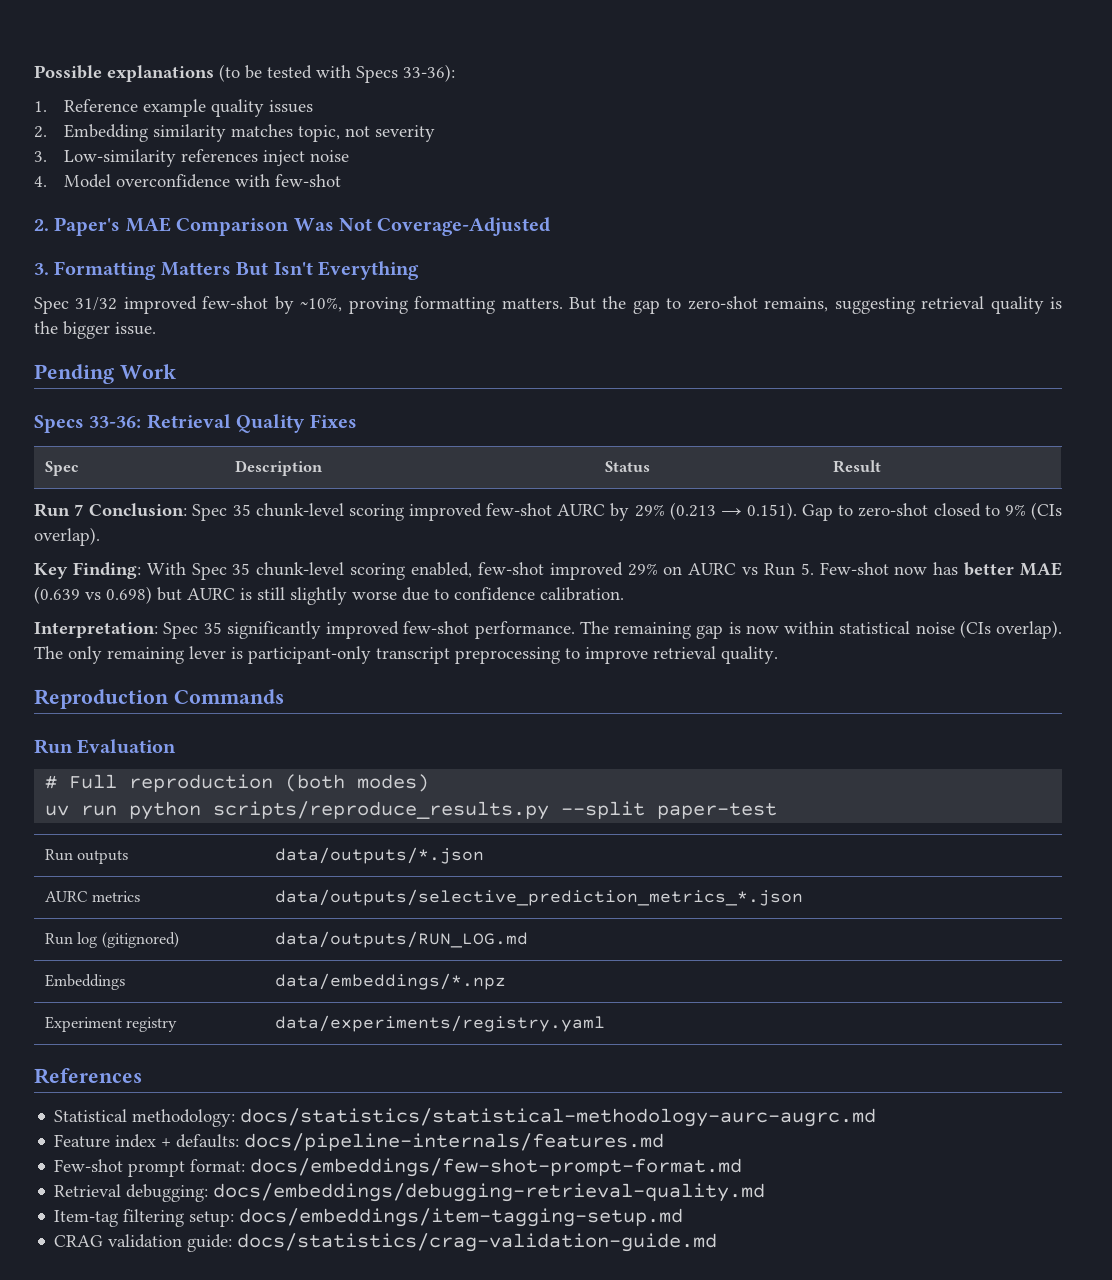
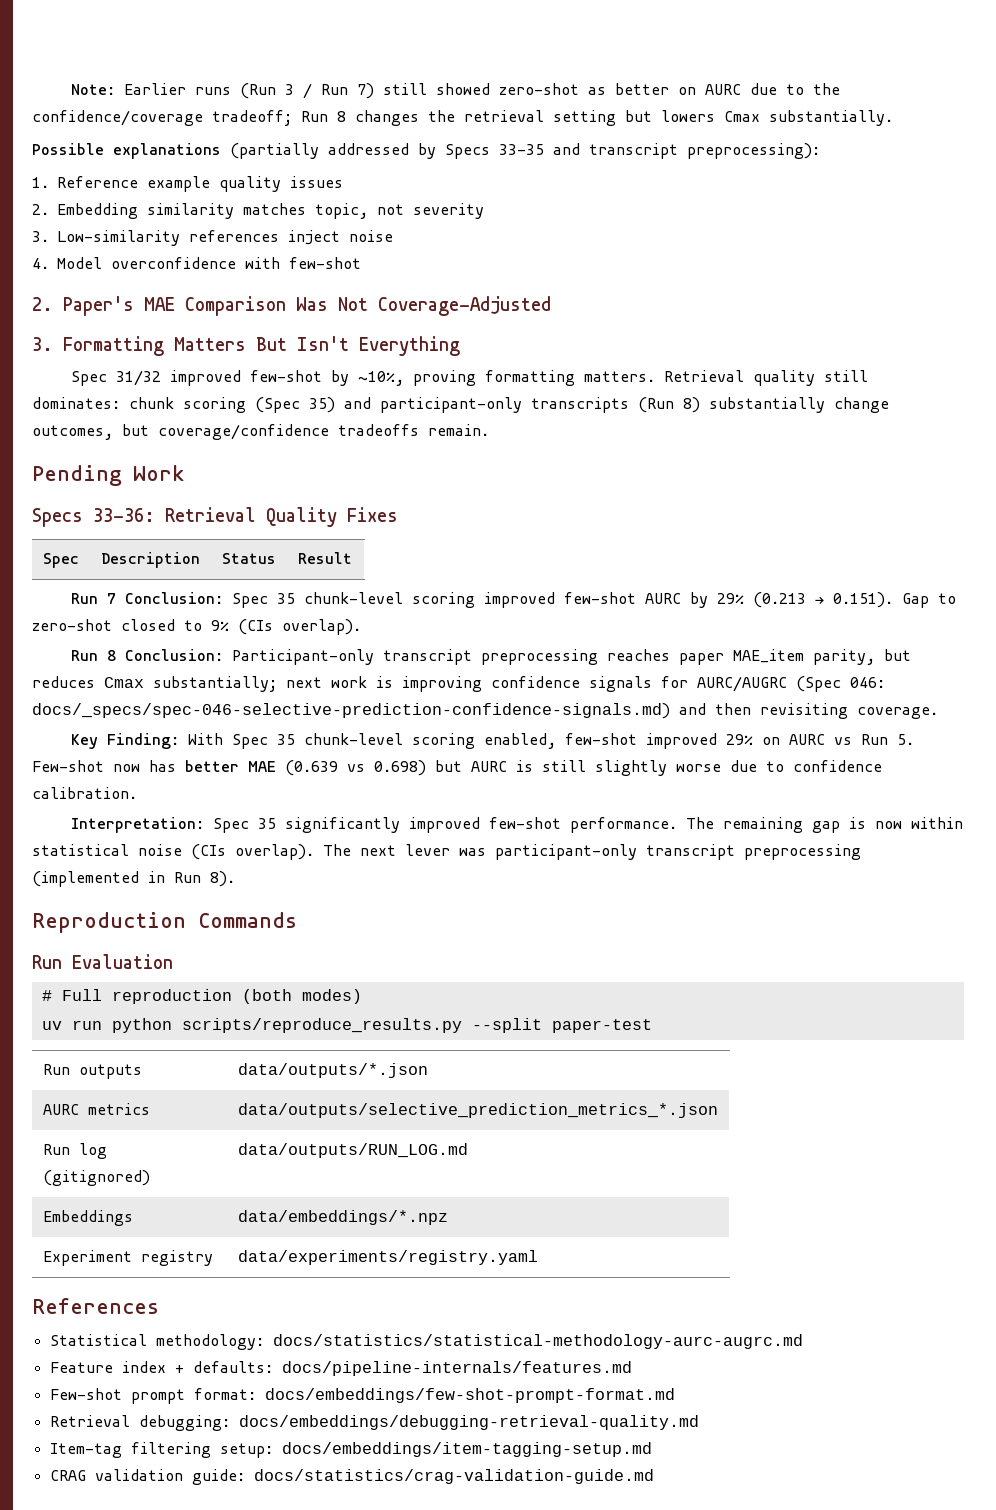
[34,64,455,83] Possible explanations (to be tested with Specs 33-36): -> [70,83,840,99] [32,110,893,126] [32,143,820,159] Note: Earlier runs (Run 3 / Run 7) still showed zero-shot as better on AURC due to the confidence/coverage tradeoff; Run 8 changes the retrieval setting but lowers Cmax substantially. // Possible explanations (partially addressed by Specs 33-35 and transcript preprocessing):
[569,296,1063,314] [34,321,156,339] But the gap to zero-shot remains, suggesting retrieval quality is the bigger issue. -> [663,370,868,386] [32,397,889,413] [32,424,489,440] Retrieval quality still dominates: chunk scoring (Spec 35) and participant-only transcripts (Run 8) substantially change outcomes, but coverage/confidence tradeoffs remain.
(100, 536) none -> [70,649,911,665] [32,676,885,692] [32,703,938,719] // Run 8 Conclusion: Participant-only transcript preprocessing reaches paper MAE_item parity, but reduces Cmax substantially; next work is improving confidence signals for AURC/AUGRC (Spec 046: docs/_specs/spec-046-selective-prediction-confidence-signals.md) and then revisiting coverage.
[68,646,778,664] only remaining lever is participant-only transcript preprocessing to improve retrieval quality. -> [360,844,861,860] [32,871,235,887] next lever was participant-only transcript preprocessing (implemented in Run 8).

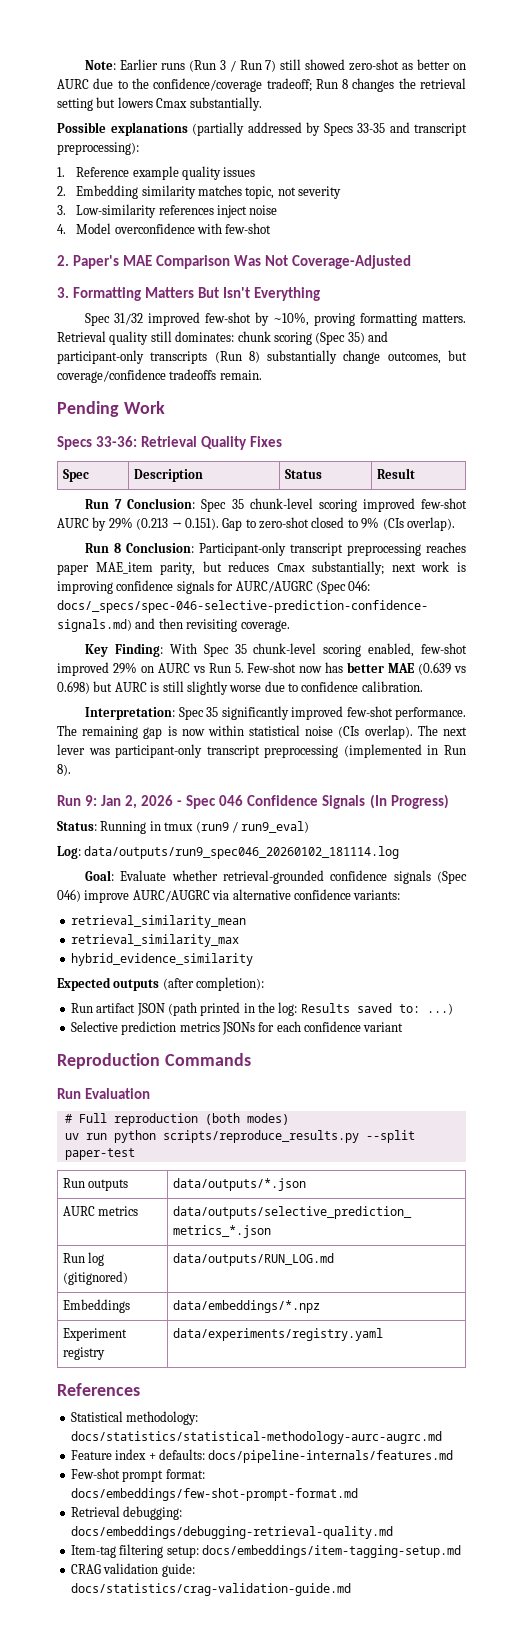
(235, 879) none -> [57,794,449,809] [57,821,310,834] [57,846,400,859] [84,870,467,884] [57,889,401,903] [70,915,246,928] [70,934,239,947] [70,953,253,966] [57,977,265,991] [70,1002,453,1016] [70,1021,404,1035] // Run 9: Jan 2, 2026 - Spec 046 Confidence Signals (In Progress) // Status: Running in tmux (run9 / run9_eval) // Log: data/outputs/run9_spec046_20260102_181114.log // Goal: Evaluate whether retrieval-grounded confidence signals (Spec 046) improve AURC/AUGRC via alternative confidence variants: // retrieval_similarity_mean // retrieval_similarity_max // hybrid_evidence_similarity // Expected outputs (after completion): // Run artifact JSON (path printed in the log: Results saved to: ...) // Selective prediction metrics JSONs for each confidence variant

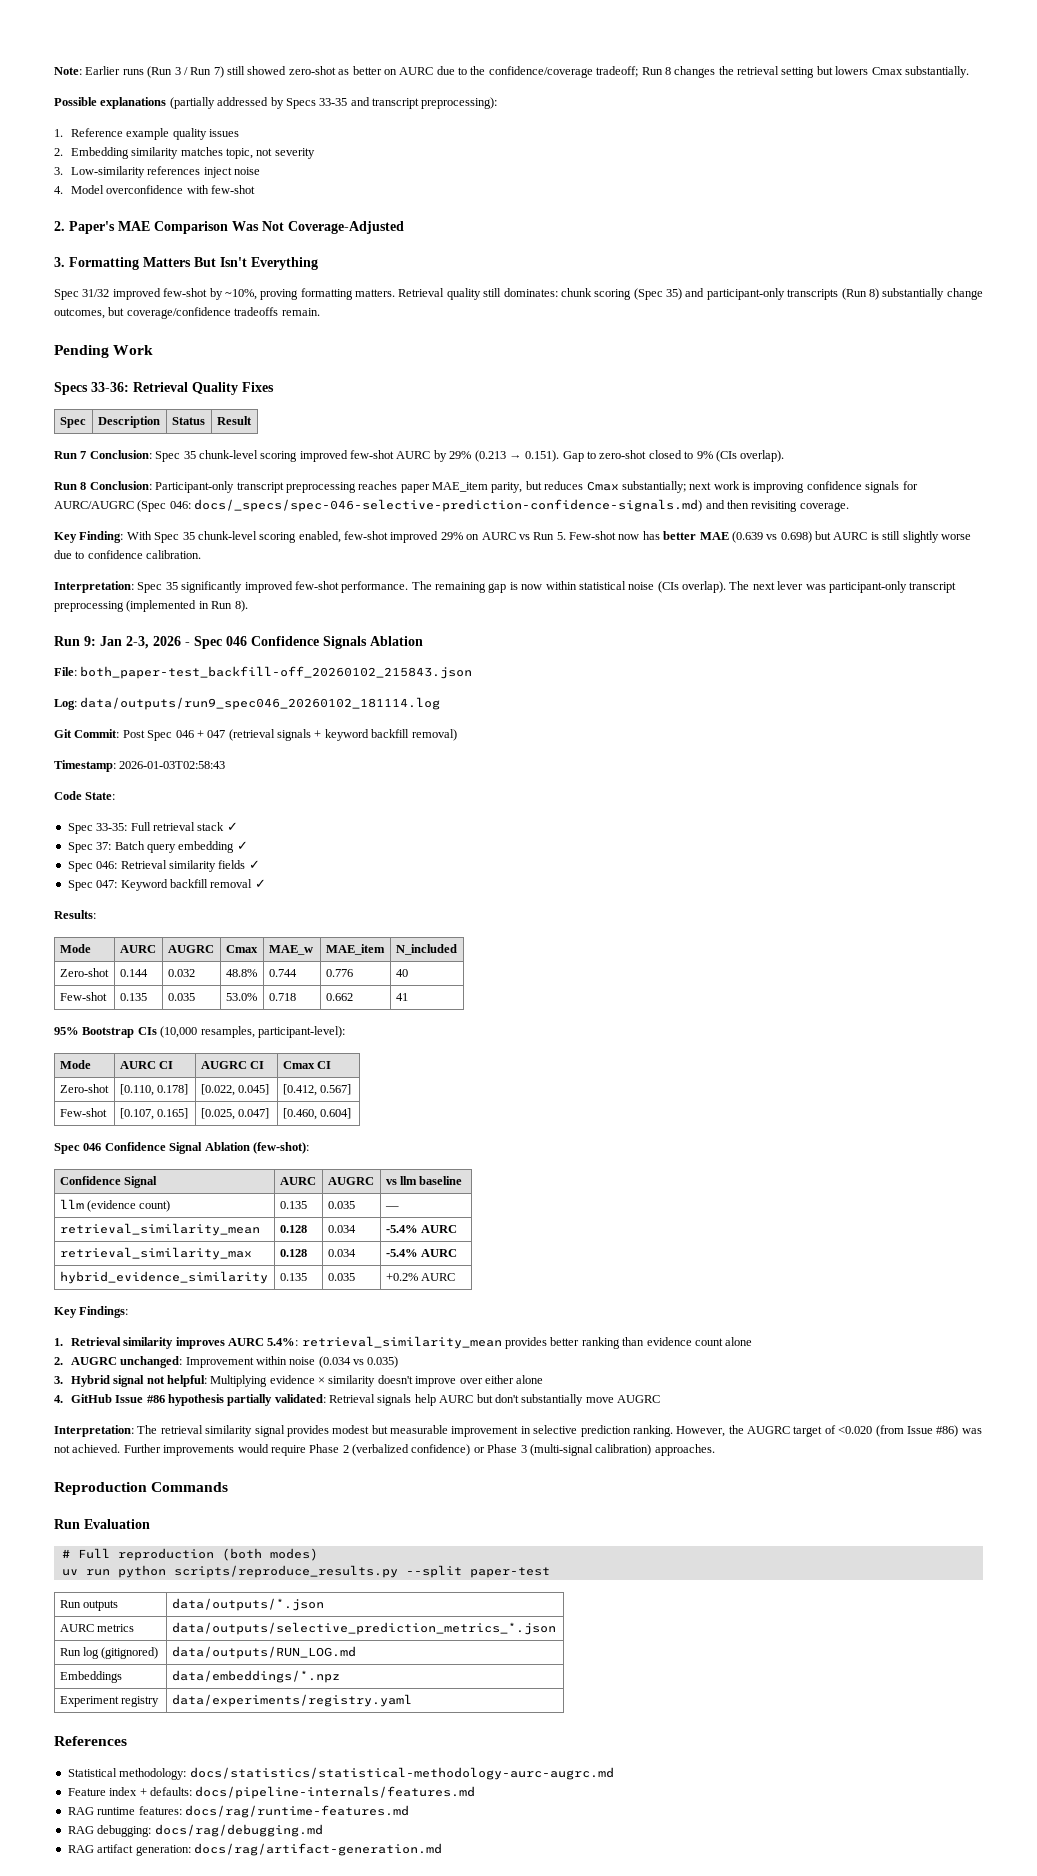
[125,795,138,809] 2, -> [126,636,149,649] 2-3,
[369,794,449,809] [57,821,310,834] [57,846,400,859] [84,870,467,884] [57,889,401,903] [70,915,246,928] [70,934,239,947] [70,953,253,966] [57,977,265,991] [70,1002,453,1016] [70,1021,404,1035] (In Progress) // Status: Running in tmux (run9 / run9_eval) // Log: data/outputs/run9_spec046_20260102_181114.log // Goal: Evaluate whether retrieval-grounded confidence signals (Spec 046) improve AURC/AUGRC via alternative confidence variants: // retrieval_similarity_mean // retrieval_similarity_max // hybrid_evidence_similarity // Expected outputs (after completion): // Run artifact JSON (path printed in the log: Results saved to: ...) // Selective prediction metrics JSONs for each confidence variant -> [370,636,423,646] [54,666,473,679] [54,697,441,710] [54,729,457,741] [54,760,226,772] [54,791,116,800] [67,822,238,834] [67,841,248,853] [67,860,260,872] [67,879,266,891] [54,910,96,919] [59,944,91,953] [119,945,156,953] [167,945,214,953] [225,945,258,953] [268,945,313,955] [325,944,385,955] [395,944,457,955] [59,968,109,977] [119,969,148,977] [167,969,195,977] [225,969,257,977] [268,969,297,977] [325,969,353,977] [395,969,408,977] [59,992,107,1001] [119,993,147,1001] [167,993,195,1001] [225,993,257,1001] [268,993,296,1001] [325,993,353,1001] [395,993,408,1001] [54,1026,345,1038] [59,1060,91,1069] [119,1061,173,1069] [200,1061,264,1069] [282,1061,331,1069] [59,1084,109,1093] [119,1084,188,1096] [200,1084,269,1096] [282,1084,351,1096] [59,1108,107,1117] [119,1108,188,1120] [200,1108,269,1120] [282,1108,351,1120] [54,1142,309,1154] [59,1176,157,1188] [279,1177,316,1185] [327,1177,374,1185] [385,1176,463,1185] [59,1199,171,1212] [279,1201,307,1209] [327,1201,355,1209] [384,1206,399,1209] [59,1223,260,1236] [279,1225,307,1233] [327,1225,356,1233] [385,1225,457,1233] [59,1247,252,1260] [279,1249,307,1257] [327,1249,356,1257] [385,1249,457,1257] [59,1271,268,1284] [279,1273,307,1281] [327,1273,355,1281] [385,1273,455,1281] [54,1306,129,1318] [54,1336,753,1349] [54,1356,399,1368] [54,1375,544,1387] [54,1394,660,1406] [54,1425,982,1437] [54,1444,715,1456] Ablation // File: both_paper-test_backfill-off_20260102_215843.json // Log: data/outputs/run9_spec046_20260102_181114.log // Git Commit: Post Spec 046 + 047 (retrieval signals + keyword backfill removal) // Timestamp: 2026-01-03T02:58:43 // Code State: // Spec 33-35: Full retrieval stack ✓ // Spec 37: Batch query embedding ✓ // Spec 046: Retrieval similarity fields ✓ // Spec 047: Keyword backfill removal ✓ // Results: // Mode | AURC | AUGRC | Cmax | MAE_w | MAE_item | N_included // Zero-shot | 0.144 | 0.032 | 48.8% | 0.744 | 0.776 | 40 // Few-shot | 0.135 | 0.035 | 53.0% | 0.718 | 0.662 | 41 // 95% Bootstrap CIs (10,000 resamples, participant-level): // Mode | AURC CI | AUGRC CI | Cmax CI // Zero-shot | [0.110, 0.178] | [0.022, 0.045] | [0.412, 0.567] // Few-shot | [0.107, 0.165] | [0.025, 0.047] | [0.460, 0.604] // Spec 046 Confidence Signal Ablation (few-shot): // Confidence Signal | AURC | AUGRC | vs llm baseline // llm (evidence count) | 0.135 | 0.035 | — // retrieval_similarity_mean | 0.128 | 0.034 | -5.4% AURC // retrieval_similarity_max | 0.128 | 0.034 | -5.4% AURC // hybrid_evidence_similarity | 0.135 | 0.035 | +0.2% AURC // Key Findings: // 1. Retrieval similarity improves AURC 5.4%: retrieval_similarity_mean provides better ranking than evidence count alone // 2. AUGRC unchanged: Improvement within noise (0.034 vs 0.035) // 3. Hybrid signal not helpful: Multiplying evidence × similarity doesn't improve over either alone // 4. GitHub Issue #86 hypothesis partially validated: Retrieval signals help AURC but don't substantially move AUGRC // Interpretation: The retrieval similarity signal provides modest but measurable improvement in selective prediction ranking. However, the AUGRC target of <0.020 (from Issue #86) was not achieved. Further improvements would require Phase 2 (verbalized confidence) or Phase 3 (multi-signal calibration) approaches.
[70,1468,205,1482] [70,1488,358,1501] [70,1506,183,1520] [70,1526,393,1539] [70,1544,461,1558] [70,1563,195,1577] [70,1583,351,1596] Few-shot prompt format: docs/embeddings/few-shot-prompt-format.md // Retrieval debugging: docs/embeddings/debugging-retrieval-quality.md // Item-tag filtering setup: docs/embeddings/item-tagging-setup.md // CRAG validation guide: docs/statistics/crag-validation-guide.md -> [67,1805,409,1818] [67,1824,323,1837] [67,1843,442,1856] RAG runtime features: docs/rag/runtime-features.md // RAG debugging: docs/rag/debugging.md // RAG artifact generation: docs/rag/artifact-generation.md

